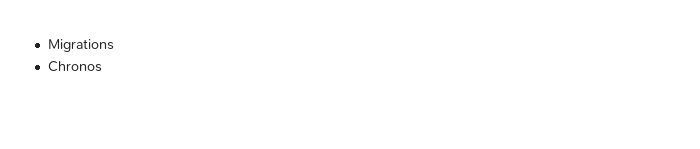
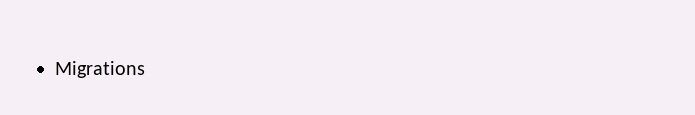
[47,61,102,72] // Chronos -> (145, 69) none

